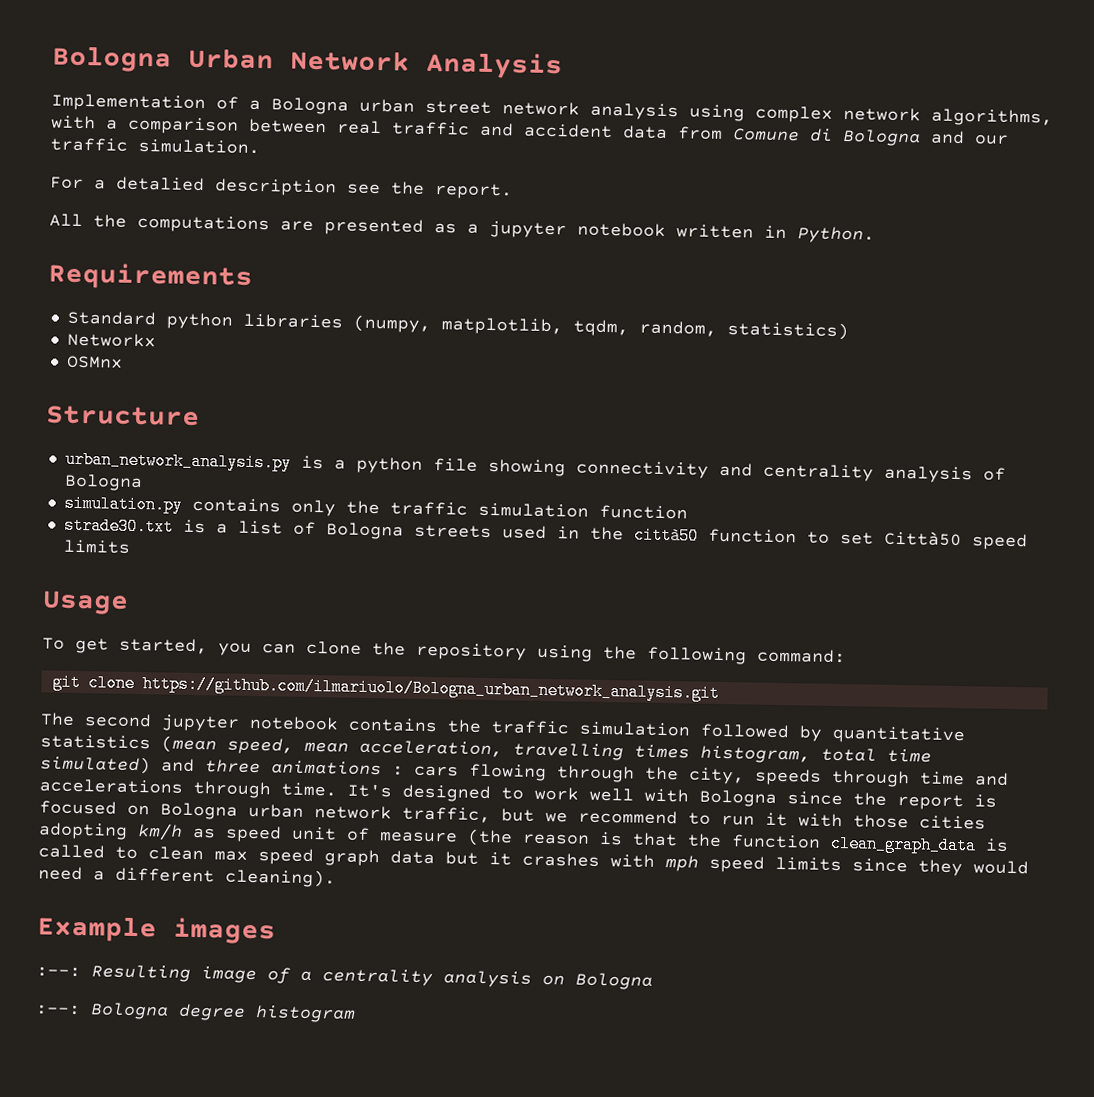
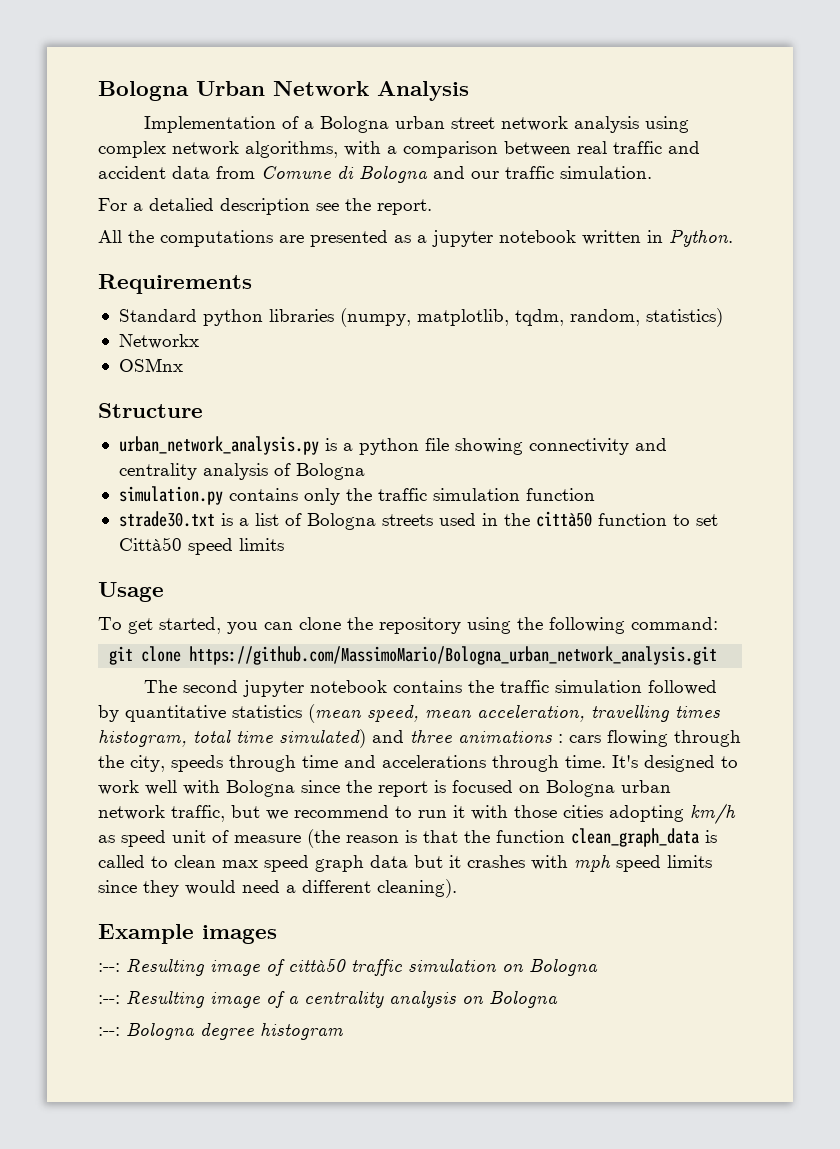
[141,675,720,702] https://github.com/ilmariuolo/Bologna_urban_network_analysis.git -> [189,646,718,665] https://github.com/MassimoMario/Bologna_urban_network_analysis.git
(276, 931) none -> [98,959,598,976] // :--: Resulting image of città50 traffic simulation on Bologna

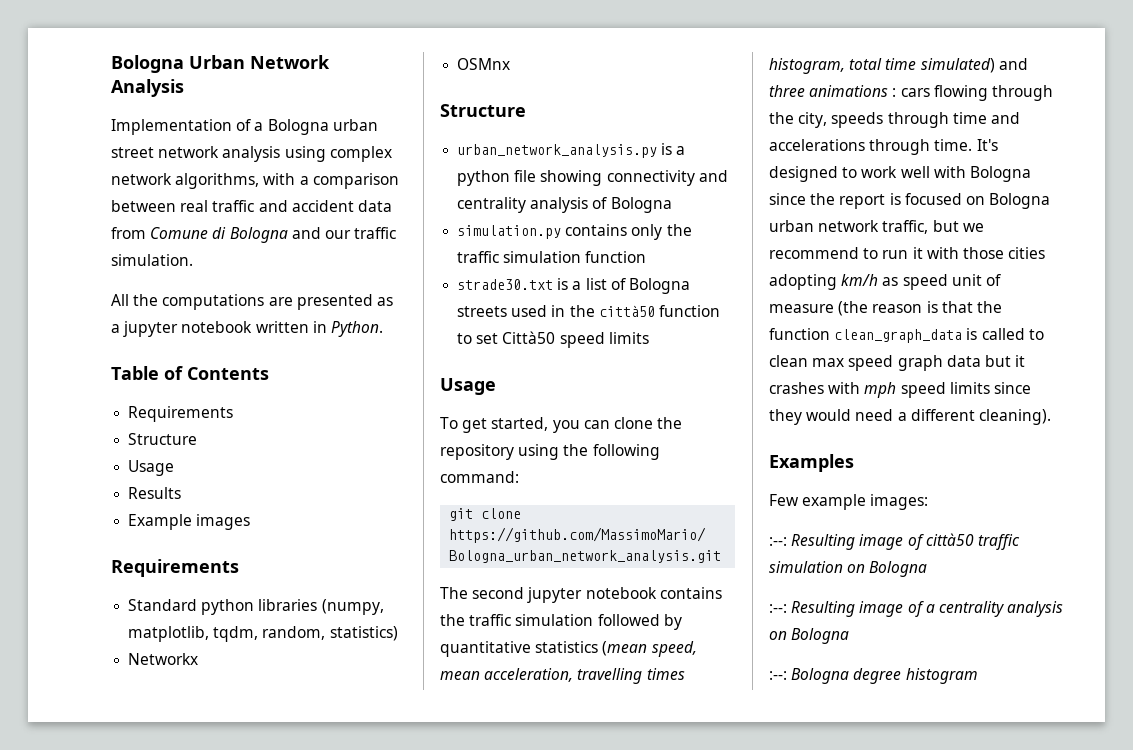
[98,198,432,215] // For a detalied description see the report. -> (193, 260) none
(733, 238) none -> [111,366,269,380] [128,406,234,422] [128,433,198,445] [128,460,175,476] [128,487,182,499] [128,514,251,530] // Table of Contents // Requirements // Structure // Usage // Results // Example images
[98,924,277,944] Example images -> [769,454,854,472] [769,494,929,510] Examples // Few example images:

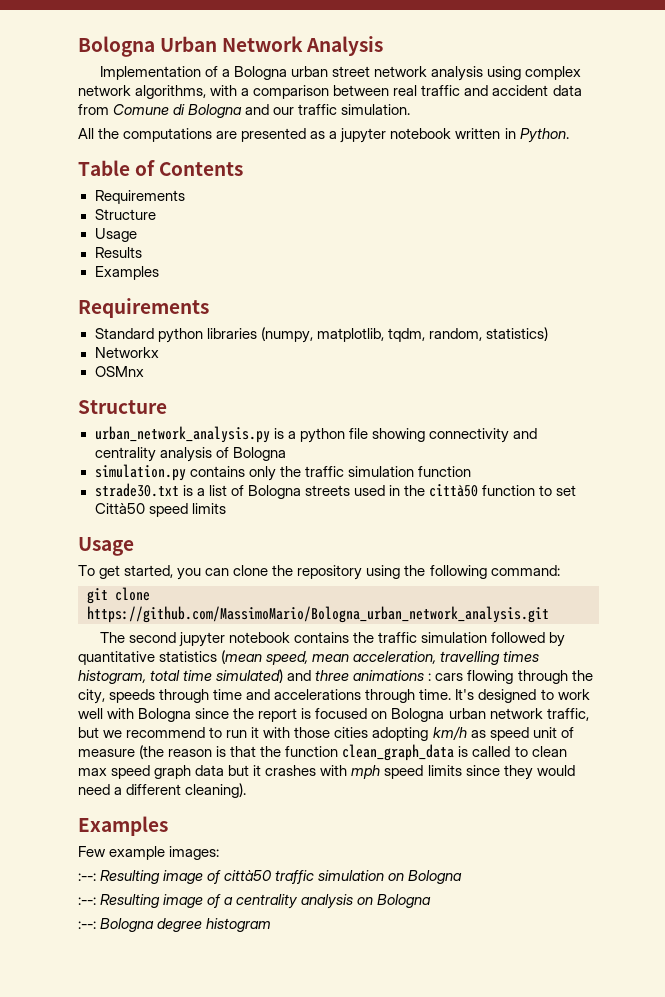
[128,514,251,530] Example images -> [94,266,159,280] Examples

